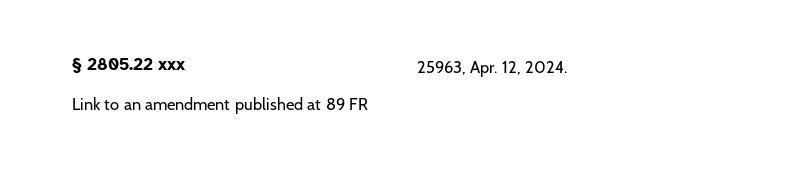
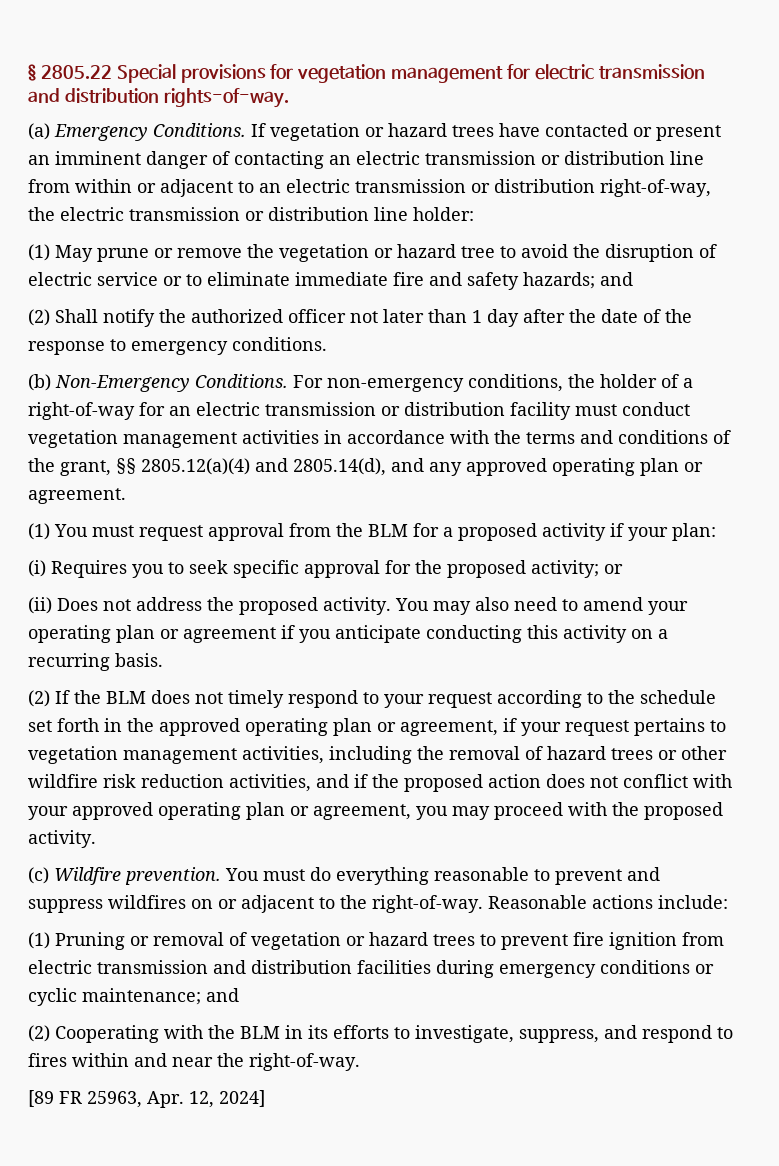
[158,61,186,70] [72,97,345,114] xxx // Link to an amendment published at 89 -> [116,64,705,83] [28,88,289,108] [28,123,721,141] [28,151,704,169] [28,179,711,197] [28,207,474,221] [28,244,717,262] [28,272,633,290] [28,309,692,327] [28,337,327,355] [28,374,693,392] [28,402,690,420] [28,430,731,448] [28,458,703,476] [28,488,126,504] [28,523,716,541] [28,560,623,578] [28,597,688,615] [28,625,668,643] [28,653,163,671] [28,690,716,708] [28,718,726,736] [28,746,727,764] [28,774,732,792] [28,802,723,820] [28,830,96,848] [28,867,660,885] [28,895,728,913] [28,932,724,950] [28,960,714,978] [28,988,239,1006] [28,1025,733,1043] [28,1053,360,1071] [28,1090,54,1107] Special provisions for vegetation management for electric transmission and distribution rights-of-way. // (a) Emergency Conditions. If vegetation or hazard trees have contacted or present an imminent danger of contacting an electric transmission or distribution line from within or adjacent to an electric transmission or distribution right-of-way, the electric transmission or distribution line holder: // (1) May prune or remove the vegetation or hazard tree to avoid the disruption of electric service or to eliminate immediate fire and safety hazards; and // (2) Shall notify the authorized officer not later than 1 day after the date of the response to emergency conditions. // (b) Non-Emergency Conditions. For non-emergency conditions, the holder of a right-of-way for an electric transmission or distribution facility must conduct vegetation management activities in accordance with the terms and conditions of the grant, §§ 2805.12(a)(4) and 2805.14(d), and any approved operating plan or agreement. // (1) You must request approval from the BLM for a proposed activity if your plan: // (i) Requires you to seek specific approval for the proposed activity; or // (ii) Does not address the proposed activity. You may also need to amend your operating plan or agreement if you anticipate conducting this activity on a recurring basis. // (2) If the BLM does not timely respond to your request according to the schedule set forth in the approved operating plan or agreement, if your request pertains to vegetation management activities, including the removal of hazard trees or other wildfire risk reduction activities, and if the proposed action does not conflict with your approved operating plan or agreement, you may proceed with the proposed activity. // (c) Wildfire prevention. You must do everything reasonable to prevent and suppress wildfires on or adjacent to the right-of-way. Reasonable actions include: // (1) Pruning or removal of vegetation or hazard trees to prevent fire ignition from electric transmission and distribution facilities during emergency conditions or cyclic maintenance; and // (2) Cooperating with the BLM in its efforts to investigate, suppress, and respond to fires within and near the right-of-way. // [89
[525,61,568,73] 2024. -> [219,1090,265,1107] 2024]

